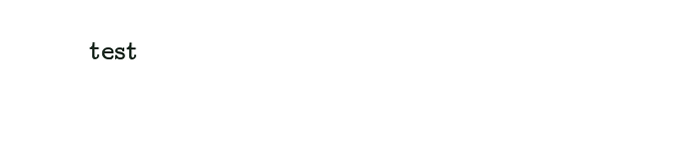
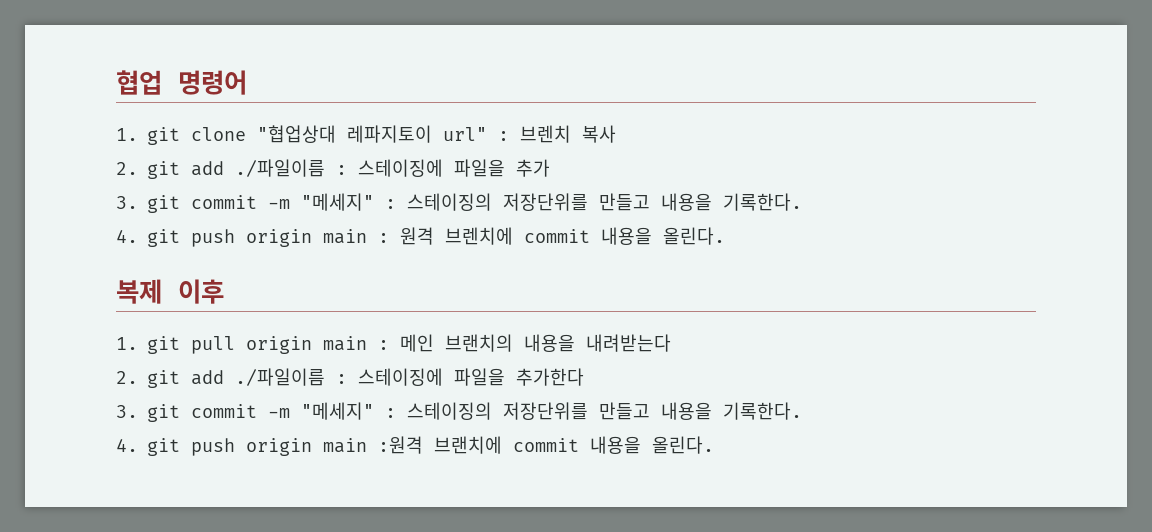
[89,42,139,60] test -> [116,70,247,95] [116,125,616,145] [116,159,550,179] [116,193,802,213] [116,227,725,247] [116,279,224,304] [116,334,671,354] [116,368,584,388] [116,402,802,422] [116,436,714,456] 협업 명령어 // 1. git clone "협업상대 레파지토이 url" : 브렌치 복사 // 2. git add ./파일이름 : 스테이징에 파일을 추가 // 3. git commit -m "메세지" : 스테이징의 저장단위를 만들고 내용을 기록한다. // 4. git push origin main : 원격 브렌치에 commit 내용을 올린다. // 복제 이후 // 1. git pull origin main : 메인 브랜치의 내용을 내려받는다 // 2. git add ./파일이름 : 스테이징에 파일을 추가한다 // 3. git commit -m "메세지" : 스테이징의 저장단위를 만들고 내용을 기록한다. // 4. git push origin main :원격 브랜치에 commit 내용을 올린다.

